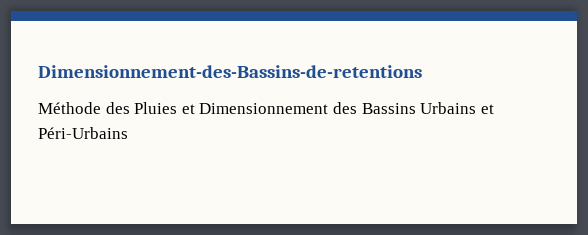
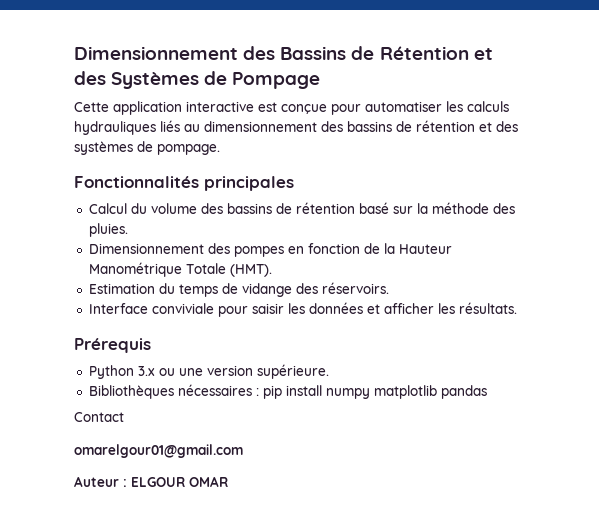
[38,65,422,78] [38,102,494,114] [38,127,128,139] Dimensionnement-des-Bassins-de-retentions // Méthode des Pluies et Dimensionnement des Bassins Urbains et Péri-Urbains -> [74,46,493,60] [74,71,321,89] [74,101,509,115] [74,120,518,135] [74,141,220,155] [74,176,294,191] [88,202,515,214] [88,223,128,237] [88,243,452,257] [88,262,272,277] [88,282,389,297] [88,302,517,317] [74,338,151,353] [88,364,329,379] [88,384,487,399] [74,412,124,422] [74,444,243,458] [74,476,228,487] Dimensionnement des Bassins de Rétention et des Systèmes de Pompage // Cette application interactive est conçue pour automatiser les calculs hydrauliques liés au dimensionnement des bassins de rétention et des systèmes de pompage. // Fonctionnalités principales // Calcul du volume des bassins de rétention basé sur la méthode des pluies. // Dimensionnement des pompes en fonction de la Hauteur Manométrique Totale (HMT). // Estimation du temps de vidange des réservoirs. // Interface conviviale pour saisir les données et afficher les résultats. // Prérequis // Python 3.x ou une version supérieure. // Bibliothèques nécessaires : pip install numpy matplotlib pandas // Contact // omarelgour01@gmail.com // Auteur : ELGOUR OMAR

